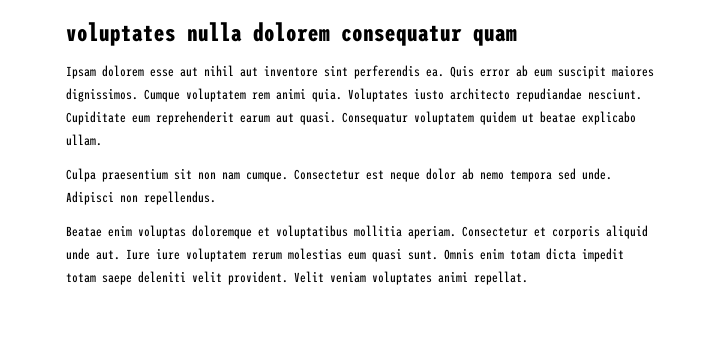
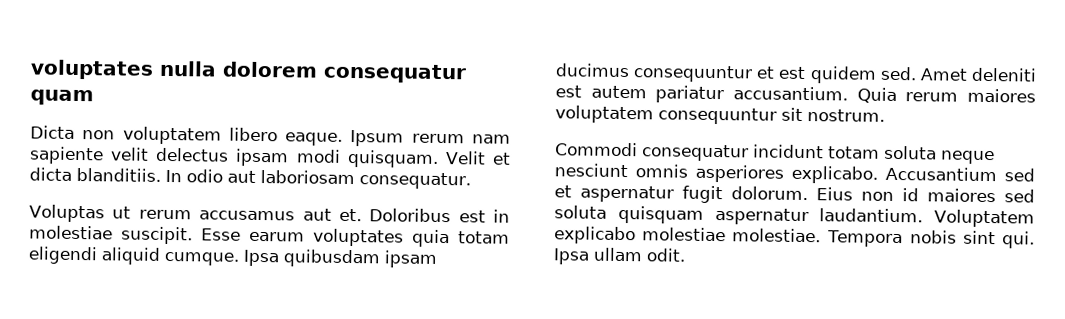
[66,65,654,79] [66,88,642,102] [66,111,636,125] [66,134,102,146] [66,168,612,182] [66,191,216,205] [66,225,648,239] [66,248,624,262] [66,271,528,285] Ipsam dolorem esse aut nihil aut inventore sint perferendis ea. Quis error ab eum suscipit maiores dignissimos. Cumque voluptatem rem animi quia. Voluptates iusto architecto repudiandae nesciunt. Cupiditate eum reprehenderit earum aut quasi. Consequatur voluptatem quidem ut beatae explicabo ullam. // Culpa praesentium sit non nam cumque. Consectetur est neque dolor ab nemo tempora sed unde. Adipisci non repellendus. // Beatae enim voluptas doloremque et voluptatibus mollitia aperiam. Consectetur et corporis aliquid unde aut. Iure iure voluptatem rerum molestias eum quasi sunt. Omnis enim totam dicta impedit totam saepe deleniti velit provident. Velit veniam voluptates animi repellat. -> [30,125,511,147] [29,146,511,168] [29,167,471,190] [29,204,510,223] [29,225,510,248] [28,246,437,268] [555,63,1037,84] [555,85,1036,104] [555,105,885,125] [555,142,995,165] [554,163,1035,184] [554,185,1035,204] [554,205,1036,228] [554,226,1035,249] [553,247,686,265] Dicta non voluptatem libero eaque. Ipsum rerum nam sapiente velit delectus ipsam modi quisquam. Velit et dicta blanditiis. In odio aut laboriosam consequatur. // Voluptas ut rerum accusamus aut et. Doloribus est in molestiae suscipit. Esse earum voluptates quia totam eligendi aliquid cumque. Ipsa quibusdam ipsam ducimus consequuntur et est quidem sed. Amet deleniti est autem pariatur accusantium. Quia rerum maiores voluptatem consequuntur sit nostrum. // Commodi consequatur incidunt totam soluta neque nesciunt omnis asperiores explicabo. Accusantium sed et aspernatur fugit dolorum. Eius non id maiores sed soluta quisquam aspernatur laudantium. Voluptatem explicabo molestiae molestiae. Tempora nobis sint qui. Ipsa ullam odit.

